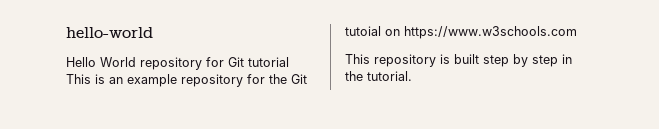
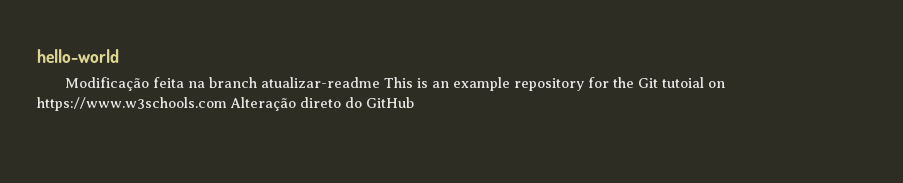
[66,57,289,70] Hello World repository for Git tutorial -> [65,77,381,91] Modificação feita na branch atualizar-readme
[345,54,572,67] [345,71,412,81] // This repository is built step by step in the tutorial. -> [229,97,414,111] Alteração direto do GitHub

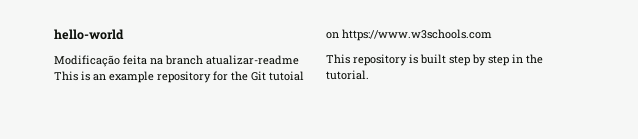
[229,97,414,111] Alteração direto do GitHub -> [326,54,543,66] [326,70,369,80] // This repository is built step by step in the tutorial.

